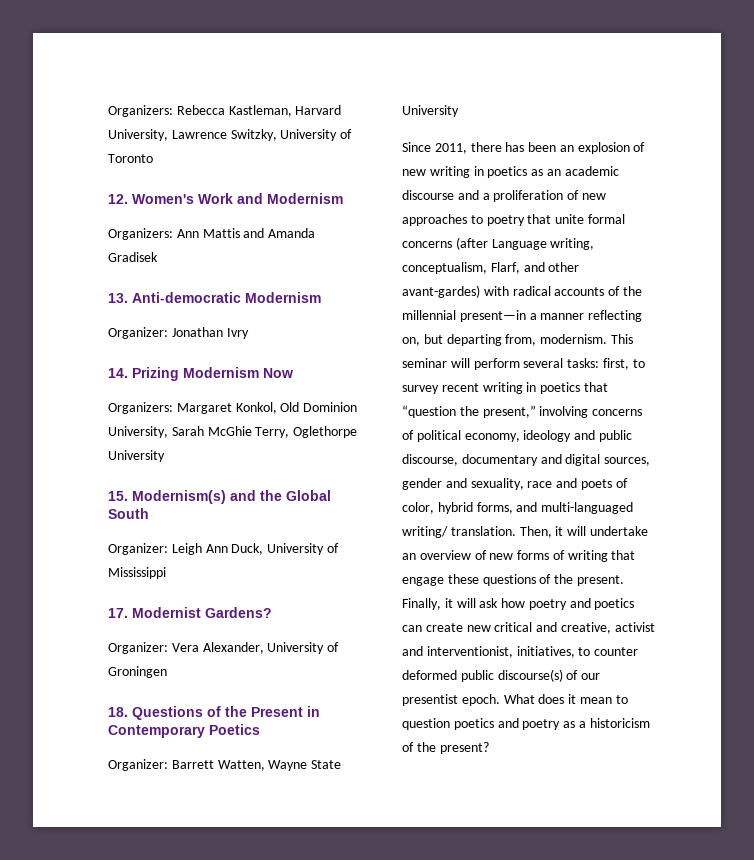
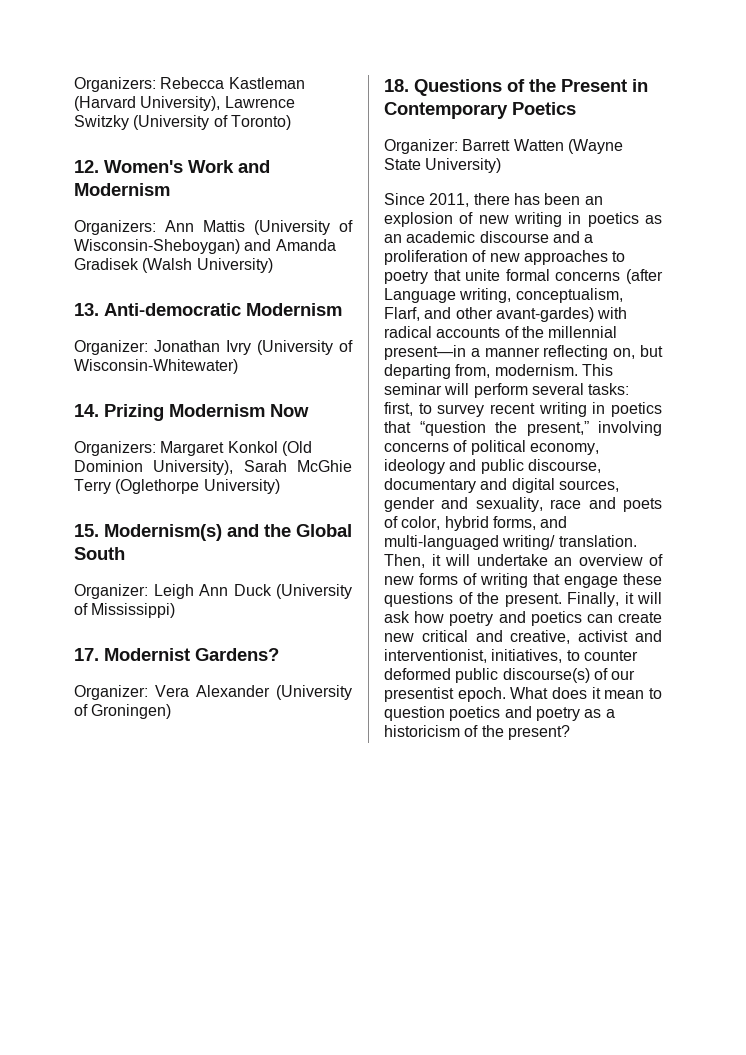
[228,105,342,117] [108,129,353,141] [108,154,153,163] Kastleman, Harvard University, Lawrence Switzky, University of Toronto -> [228,77,305,89] [74,96,295,111] [74,115,291,130] Kastleman (Harvard University), Lawrence Switzky (University of Toronto)
(240, 233) none -> [254,220,353,235] [74,239,240,254] (University of Wisconsin-Sheboygan)
(158, 257) none -> [142,258,273,273] (Walsh University)
(249, 333) none -> [257,340,353,355] [74,359,238,374] (University of Wisconsin-Whitewater)
[235,402,358,414] [108,426,358,438] [108,450,165,462] Konkol, Old Dominion University, Sarah McGhie Terry, Oglethorpe University -> [227,441,312,456] [74,460,352,475] [74,479,280,494] Konkol (Old Dominion University), Sarah McGhie Terry (Oglethorpe University)
[231,543,339,555] [108,567,166,579] Duck, University of Mississippi -> [233,584,352,599] [74,603,176,618] Duck (University of Mississippi)
[202,642,340,654] [108,666,167,678] Alexander, University of Groningen -> [196,685,352,700] [74,704,172,719] Alexander (University of Groningen)
[217,760,342,771] [402,105,459,117] Watten, Wayne State University -> [513,139,623,154] [384,158,502,173] Watten (Wayne State University)

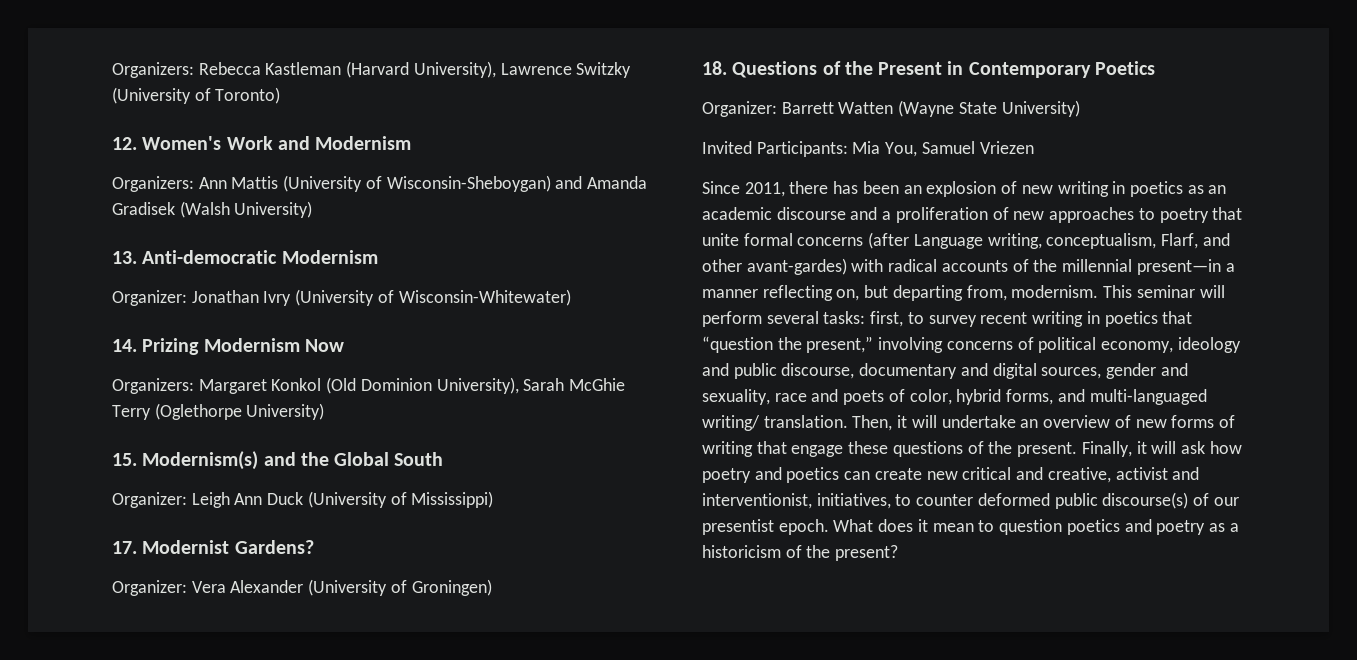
(502, 165) none -> [702,141,1034,157] // Invited Participants: Mia You, Samuel Vriezen

